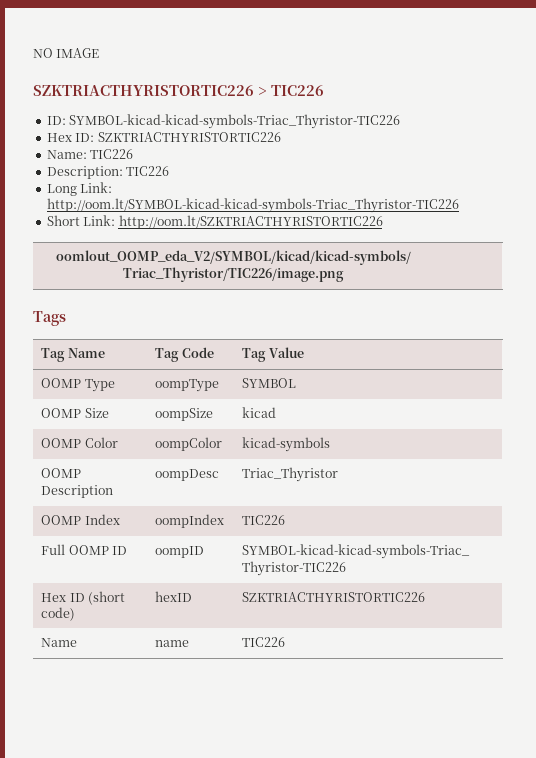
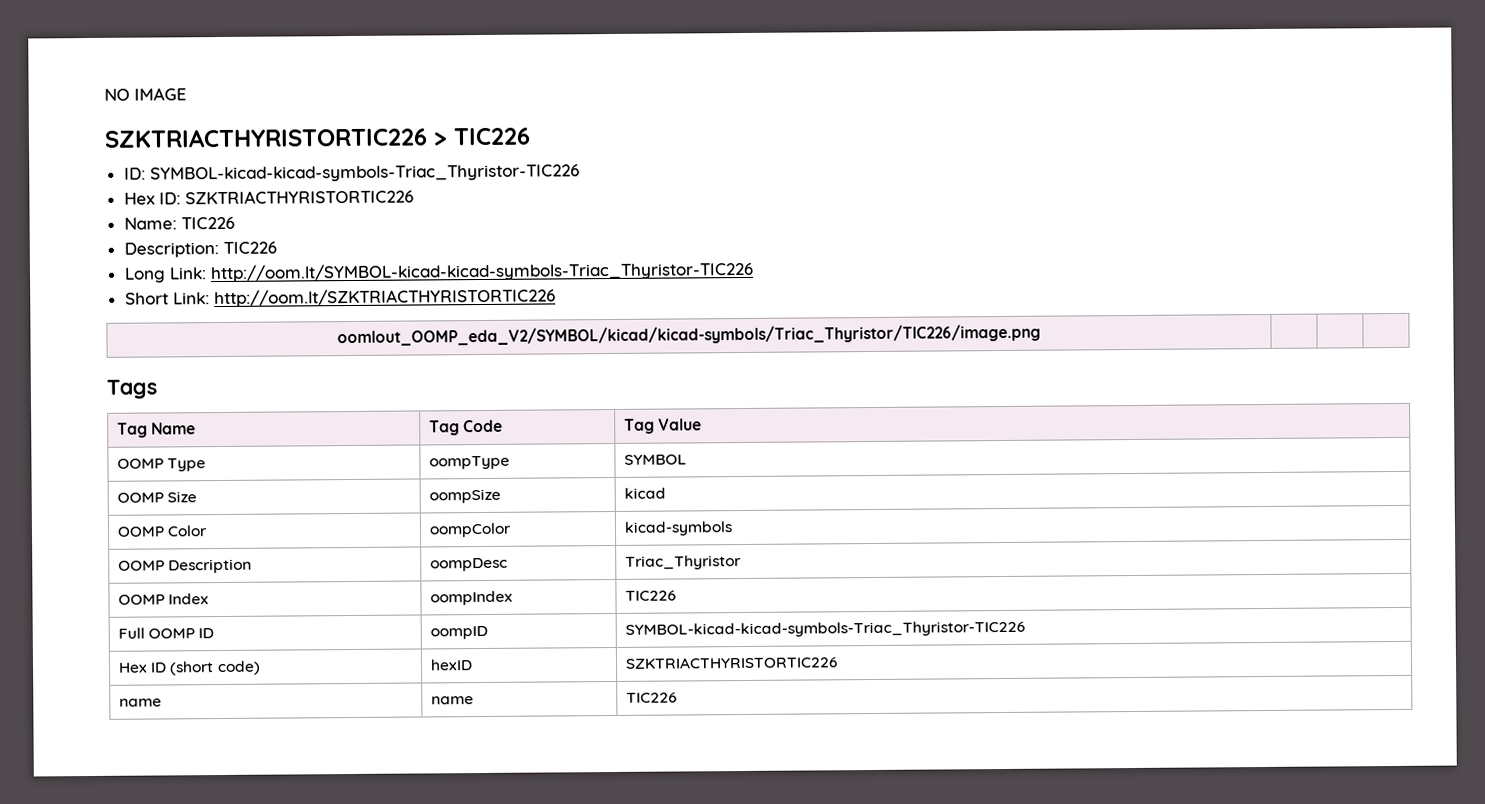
[41,638,78,647] Name -> [119,698,163,707] name

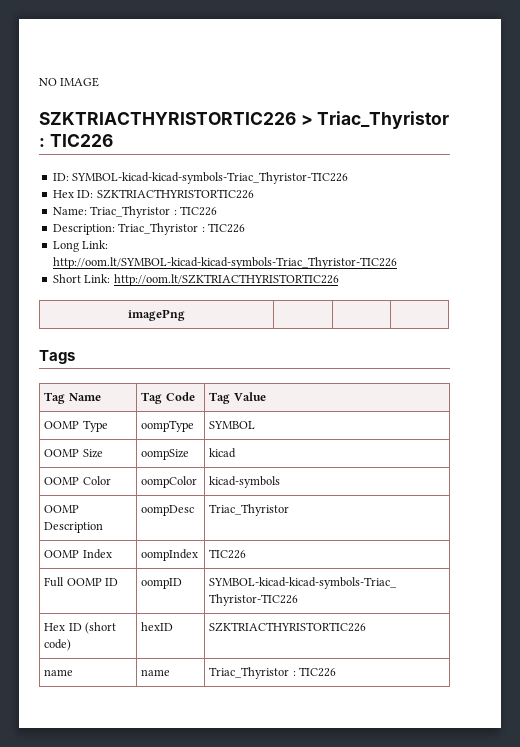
(448, 139) none -> [317,111,450,129] [39,138,45,147] Triac_Thyristor :
(177, 223) none -> [90,206,177,218] Triac_Thyristor :
(219, 250) none -> [118,223,205,235] Triac_Thyristor :
[337,323,1041,347] oomlout_OOMP_eda_V2/SYMBOL/kicad/kicad-symbols/Triac_Thyristor/TIC226/image.png -> [128,309,185,321] imagePng
(475, 700) none -> [209,667,296,679] Triac_Thyristor :

